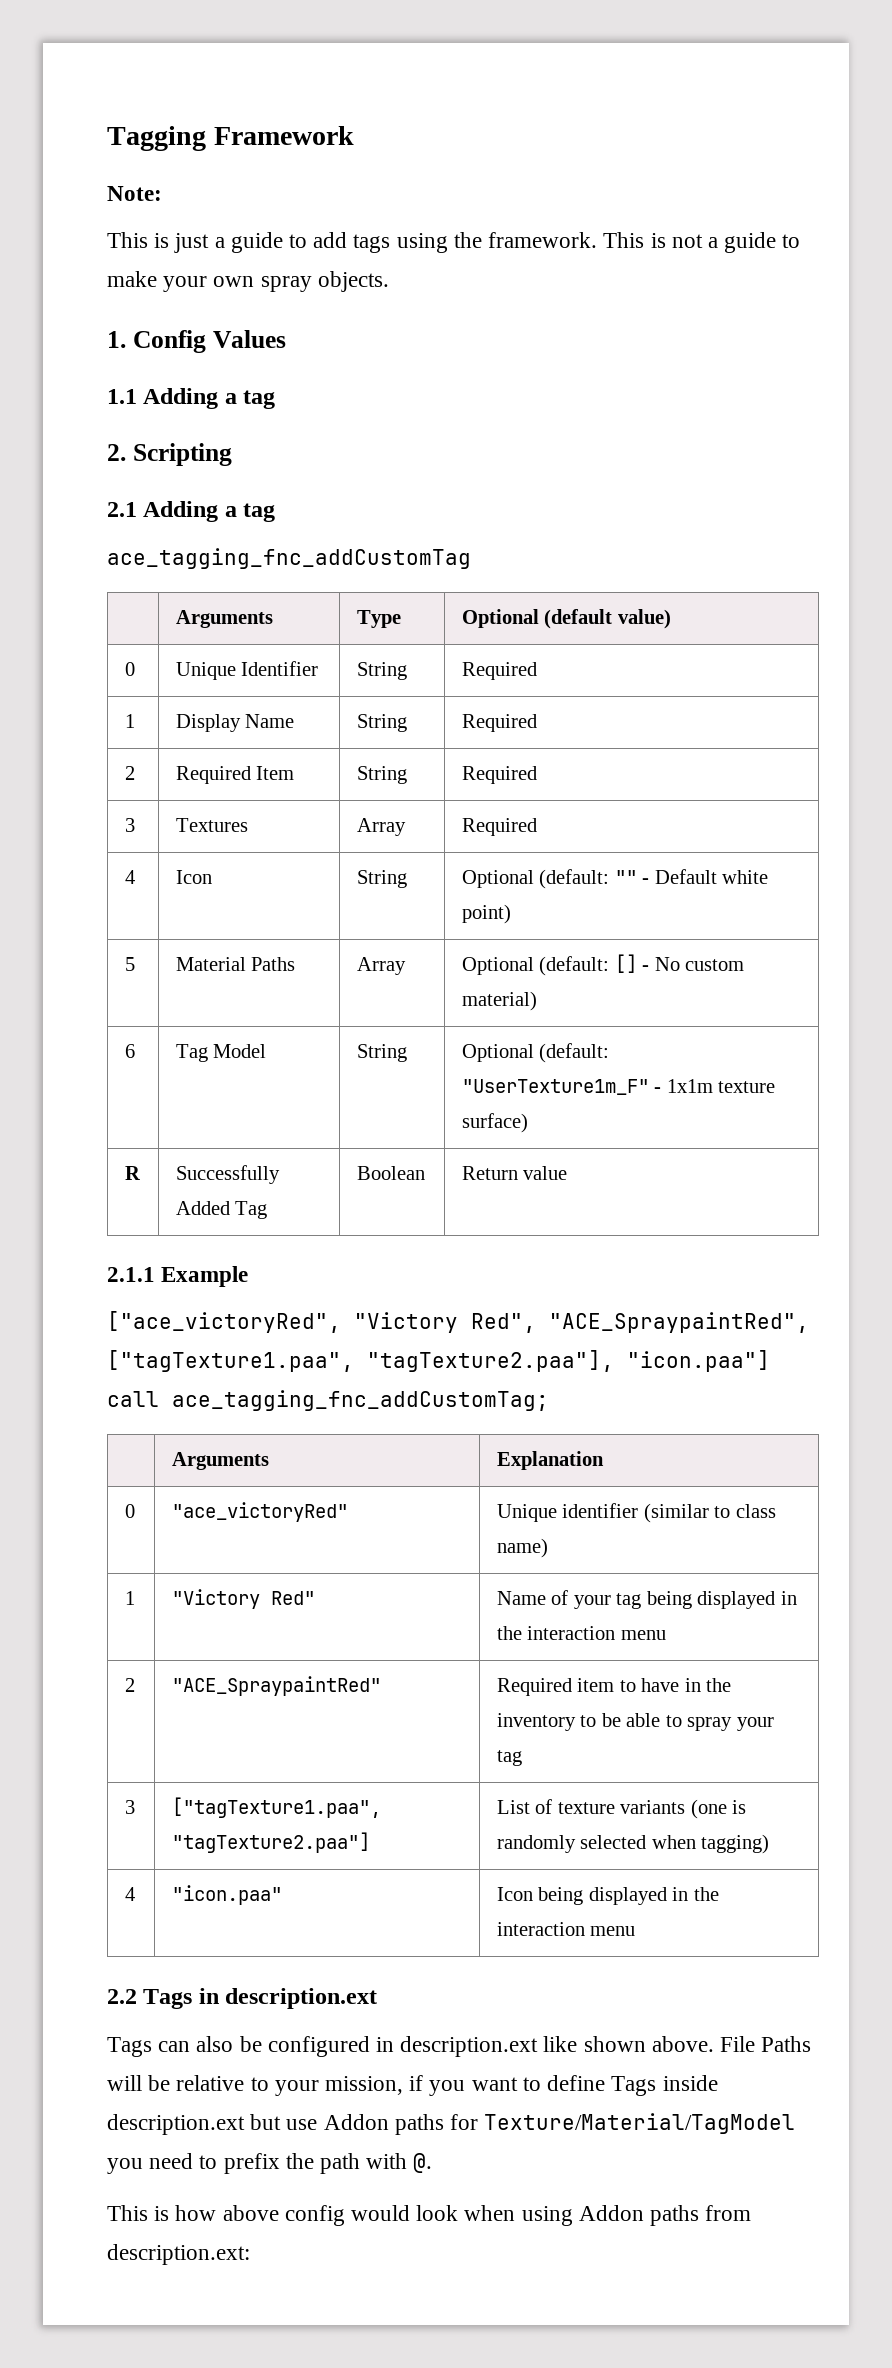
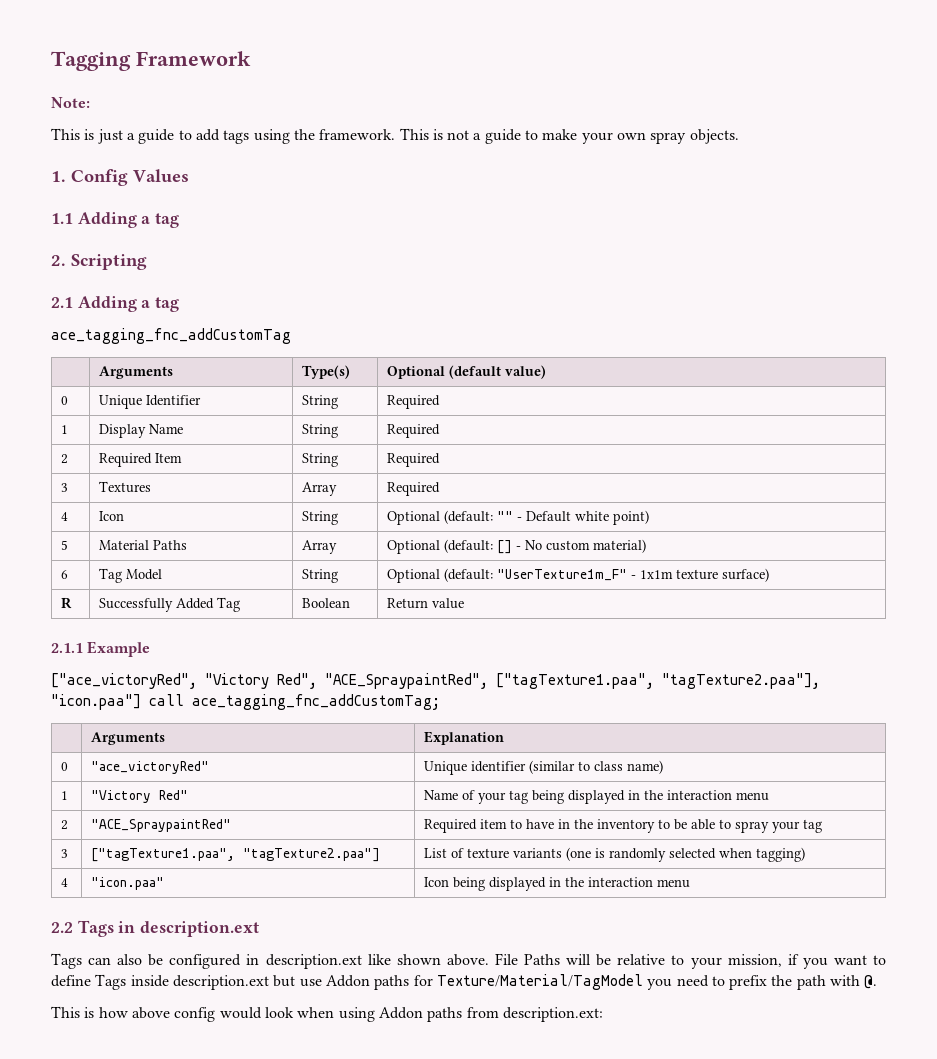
[356,610,401,628] Type -> [301,365,350,379] Type(s)

